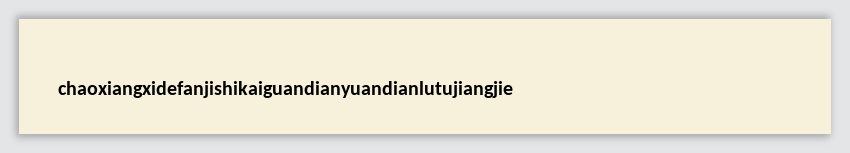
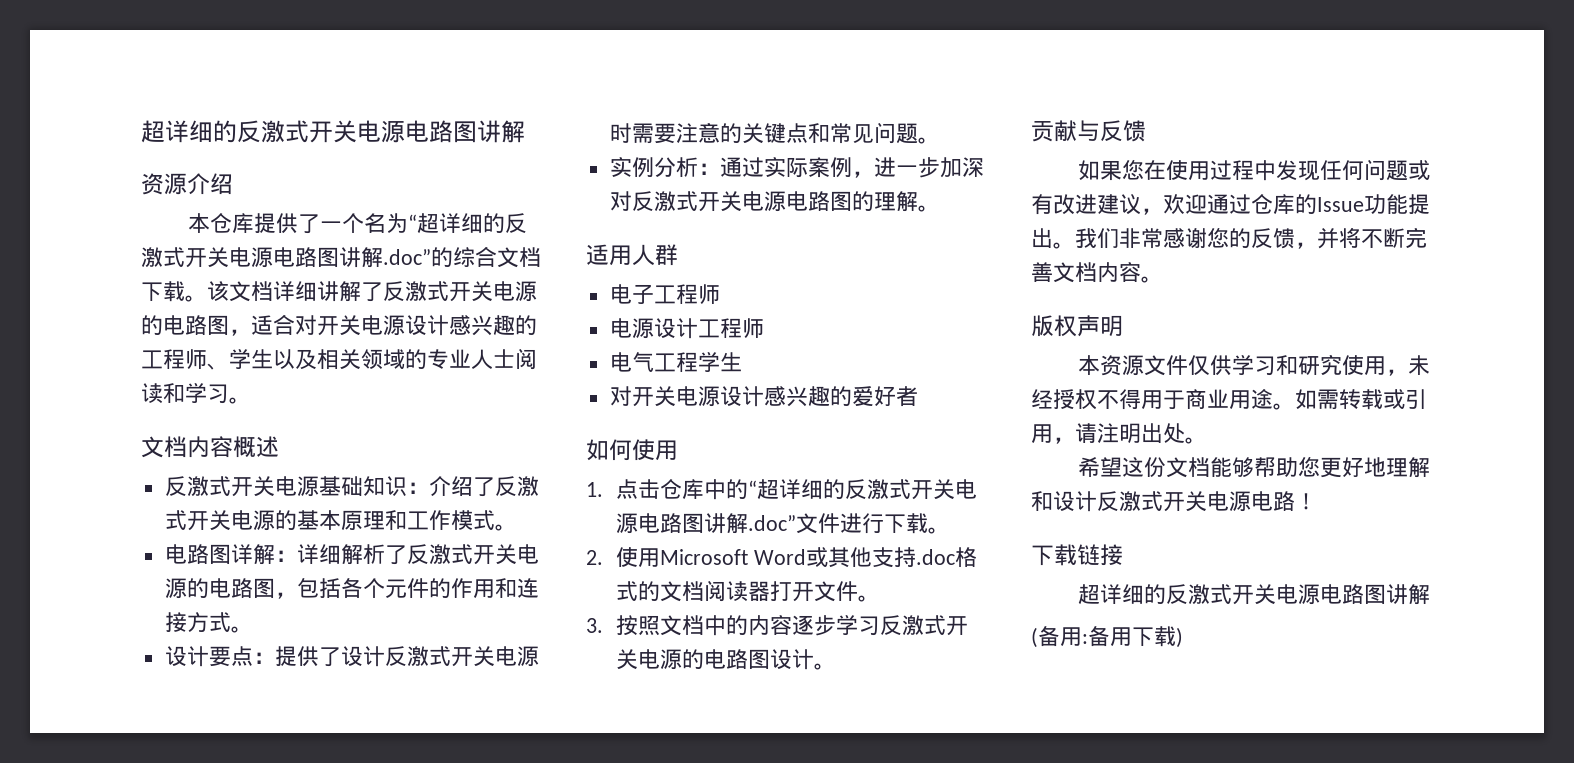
[58,81,513,98] chaoxiangxidefanjishikaiguandianyuandianlutujiangjie -> [141,120,525,143] [141,173,233,195] [188,213,528,234] [141,246,541,268] [141,281,537,302] [141,314,537,336] [141,348,537,370] [141,383,251,404] [141,436,279,458] [164,476,539,497] [164,510,517,531] [164,544,539,565] [164,578,539,599] [164,612,253,633] [164,646,539,667] [609,122,940,144] [609,157,984,178] [609,191,940,212] [586,244,678,266] [609,284,720,304] [609,318,764,339] [609,352,742,372] [609,386,918,407] [586,439,678,461] [586,479,977,500] [615,513,950,534] [586,547,977,568] [615,580,880,602] [586,615,968,636] [615,649,836,670] [1031,120,1146,142] [1078,159,1431,181] [1031,194,1430,215] [1031,227,1427,249] [1031,262,1163,283] [1031,315,1123,337] [1078,354,1431,376] [1031,389,1427,410] [1031,423,1207,444] [1078,456,1431,478] [1031,491,1317,512] [1031,544,1123,566] [1078,584,1431,605] [1031,626,1183,648] 超详细的反激式开关电源电路图讲解 // 资源介绍 // 本仓库提供了一个名为“超详细的反激式开关电源电路图讲解.doc”的综合文档下载。该文档详细讲解了反激式开关电源的电路图，适合对开关电源设计感兴趣的工程师、学生以及相关领域的专业人士阅读和学习。 // 文档内容概述 // 反激式开关电源基础知识：介绍了反激式开关电源的基本原理和工作模式。 // 电路图详解：详细解析了反激式开关电源的电路图，包括各个元件的作用和连接方式。 // 设计要点：提供了设计反激式开关电源时需要注意的关键点和常见问题。 // 实例分析：通过实际案例，进一步加深对反激式开关电源电路图的理解。 // 适用人群 // 电子工程师 // 电源设计工程师 // 电气工程学生 // 对开关电源设计感兴趣的爱好者 // 如何使用 // 1.点击仓库中的“超详细的反激式开关电源电路图讲解.doc”文件进行下载。 // 2.使用Microsoft Word或其他支持.doc格式的文档阅读器打开文件。 // 3.按照文档中的内容逐步学习反激式开关电源的电路图设计。 // 贡献与反馈 // 如果您在使用过程中发现任何问题或有改进建议，欢迎通过仓库的Issue功能提出。我们非常感谢您的反馈，并将不断完善文档内容。 // 版权声明 // 本资源文件仅供学习和研究使用，未经授权不得用于商业用途。如需转载或引用，请注明出处。 // 希望这份文档能够帮助您更好地理解和设计反激式开关电源电路！ // 下载链接 // 超详细的反激式开关电源电路图讲解 // (备用:备用下载)

